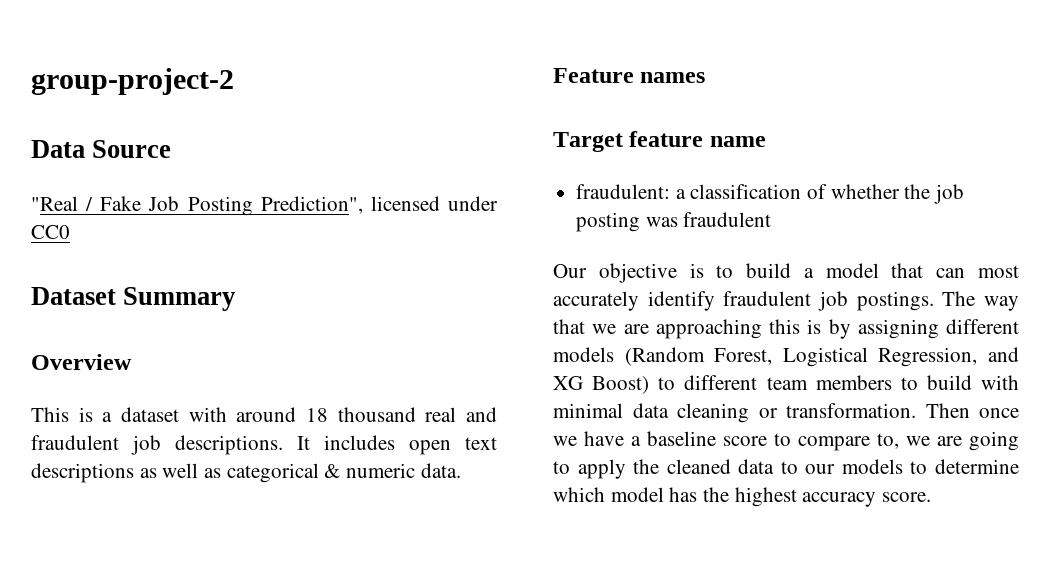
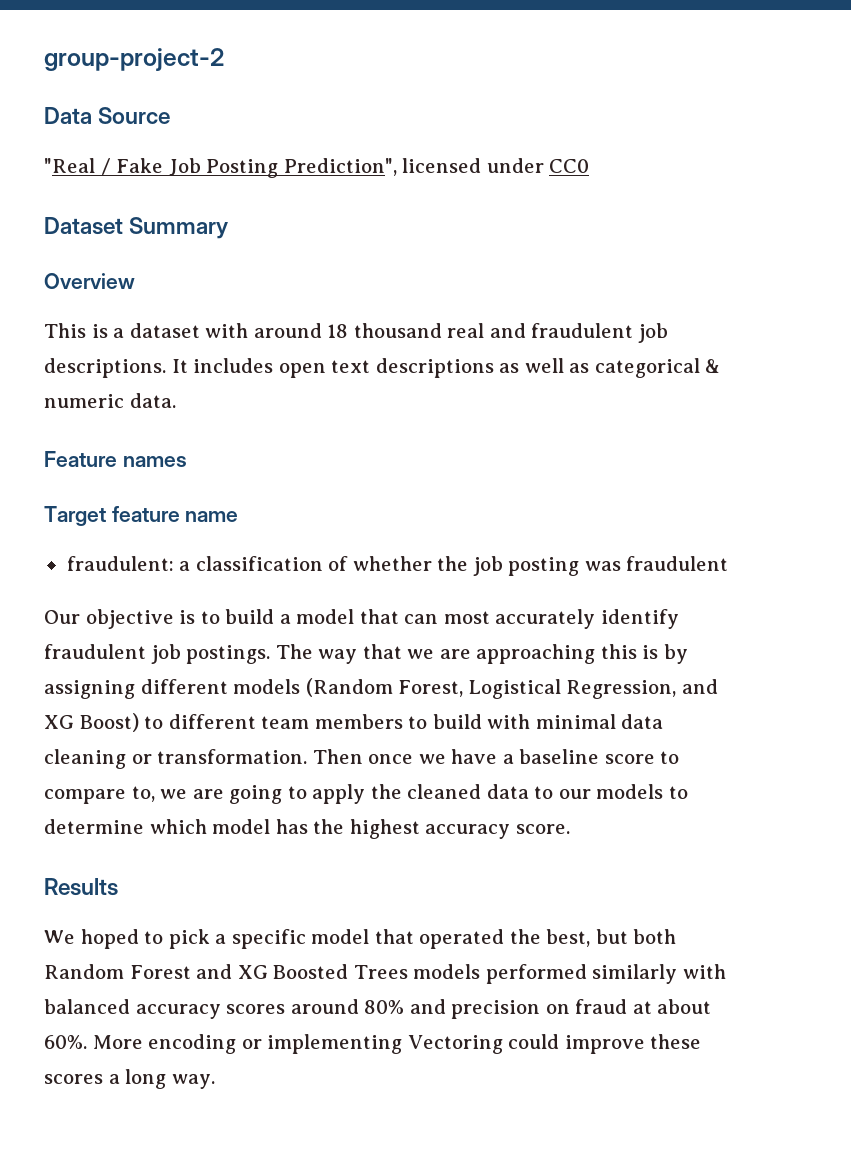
(932, 497) none -> [44,878,118,896] [44,929,677,949] [44,964,726,984] [44,999,712,1019] [44,1034,702,1054] [44,1069,215,1089] // Results // We hoped to pick a specific model that operated the best, but both Random Forest and XG Boosted Trees models performed similarly with balanced accuracy scores around 80% and precision on fraud at about 60%. More encoding or implementing Vectoring could improve these scores a long way.

